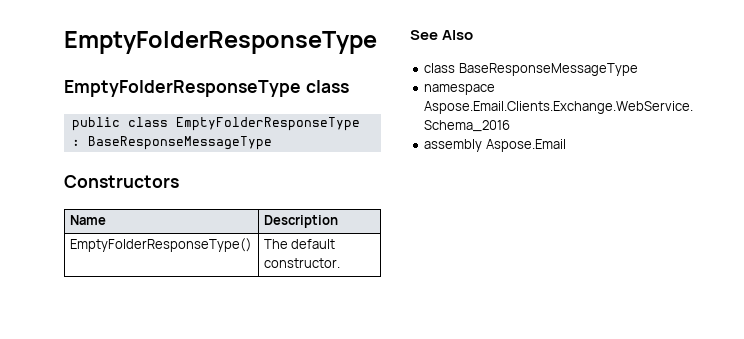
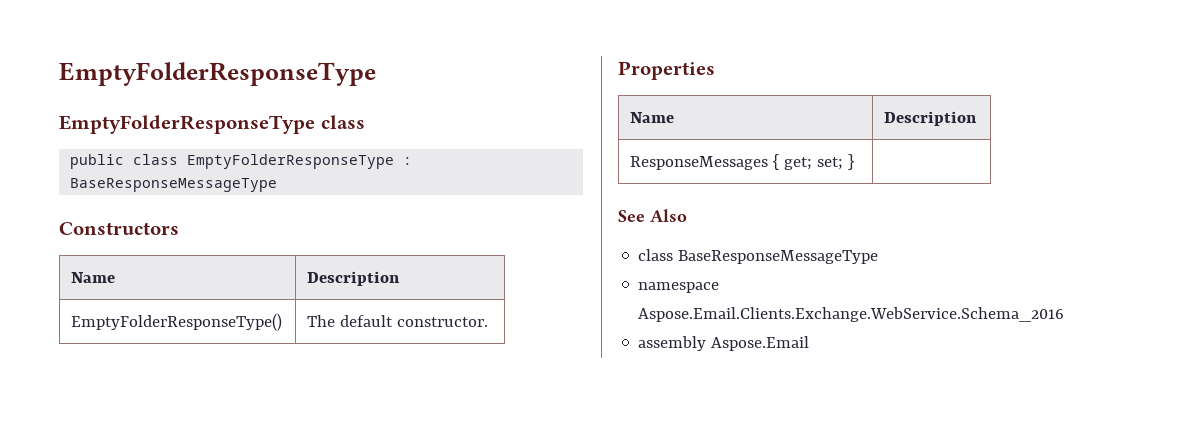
(340, 263) none -> [618,61,715,80] [630,112,675,123] [884,111,978,126] [630,154,855,170] // Properties // Name | Description // ResponseMessages { get; set; } |

